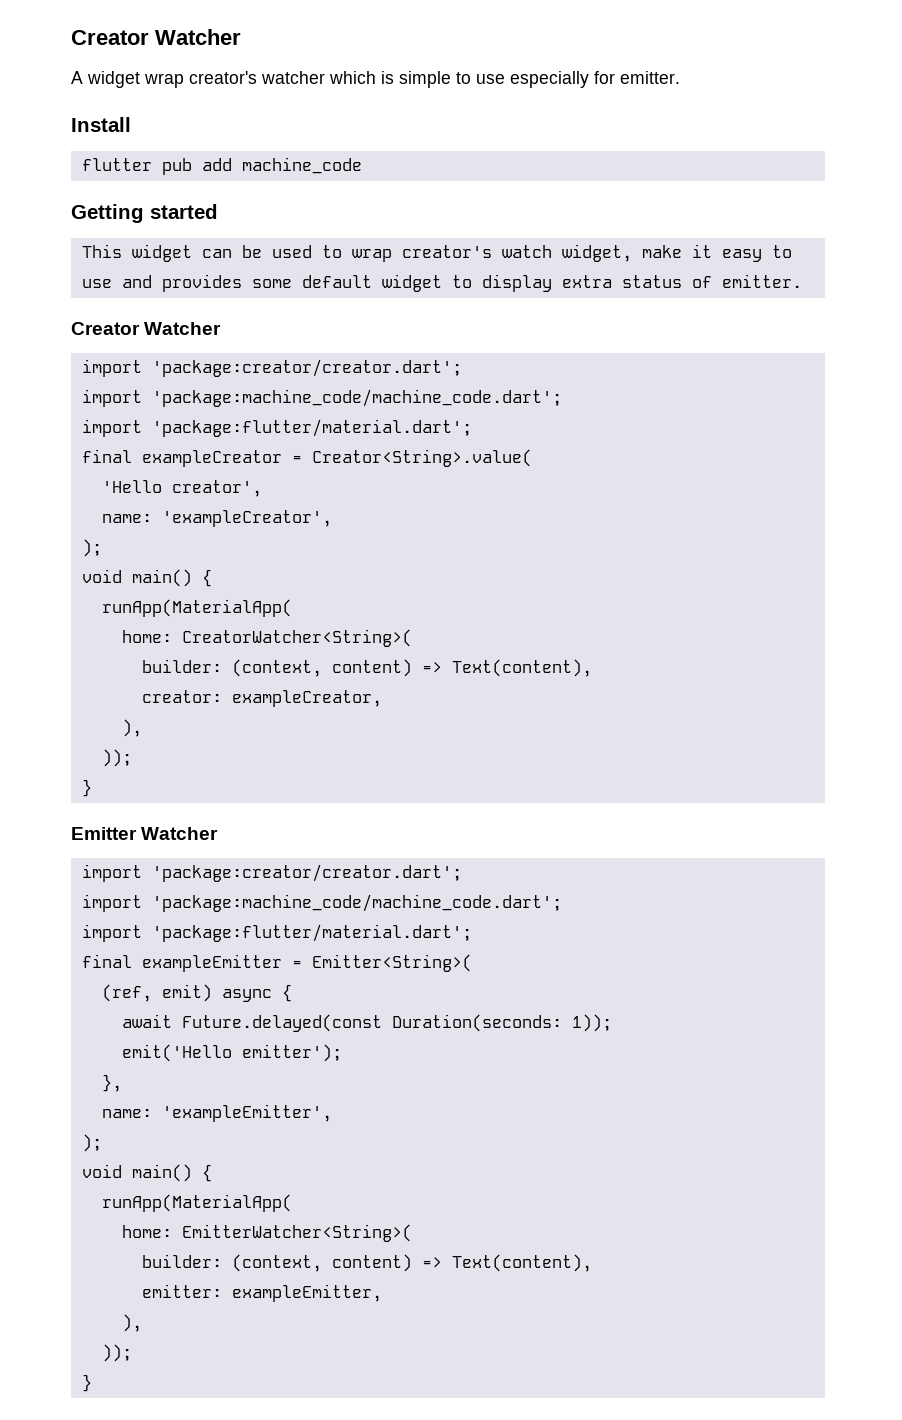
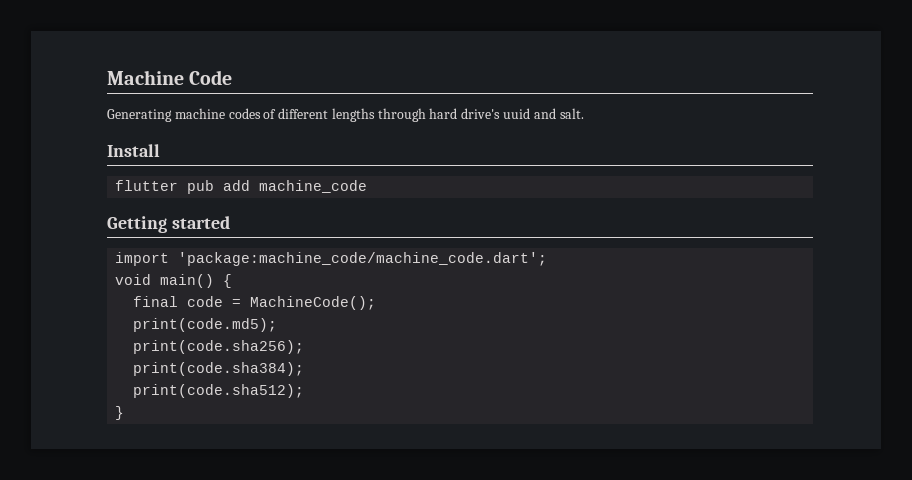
[71,29,241,45] [71,71,680,88] Creator Watcher // A widget wrap creator's watcher which is simple to use especially for emitter. -> [107,70,233,85] [107,108,584,122] Machine Code // Generating machine codes of different lengths through hard drive's uuid and salt.
[81,244,792,262] [81,274,802,292] [71,322,222,335] [81,359,462,377] [81,389,562,407] [81,419,472,437] [81,449,532,467] [101,480,262,497] [101,510,332,527] [81,539,102,557] [81,569,212,587] [101,599,292,617] [121,629,412,647] [141,659,592,677] [141,690,382,707] [121,719,142,737] [101,749,132,767] [81,779,92,797] [71,827,219,840] [81,864,462,882] [81,894,562,912] [81,924,472,942] [81,954,472,972] [101,984,292,1002] [121,1014,612,1032] [121,1044,342,1062] [101,1074,122,1092] [101,1104,332,1122] [81,1134,102,1152] [81,1164,212,1182] [101,1194,292,1212] [121,1224,412,1242] [141,1254,592,1272] [141,1284,382,1302] [121,1314,142,1332] [101,1344,132,1362] This widget can be used to wrap creator's watch widget, make it easy to use and provides some default widget to display extra status of emitter. // Creator Watcher // import 'package:creator/creator.dart'; // import 'package:machine_code/machine_code.dart'; // import 'package:flutter/material.dart'; // final exampleCreator = Creator<String>.value( // 'Hello creator', // name: 'exampleCreator', // ); // void main() { // runApp(MaterialApp( // home: CreatorWatcher<String>( // builder: (context, content) => Text(content), // creator: exampleCreator, // ), // )); // } // Emitter Watcher // import 'package:creator/creator.dart'; // import 'package:machine_code/machine_code.dart'; // import 'package:flutter/material.dart'; // final exampleEmitter = Emitter<String>( // (ref, emit) async { // await Future.delayed(const Duration(seconds: 1)); // emit('Hello emitter'); // }, // name: 'exampleEmitter', // ); // void main() { // runApp(MaterialApp( // home: EmitterWatcher<String>( // builder: (context, content) => Text(content), // emitter: exampleEmitter, // ), // )); -> [115,252,548,266] [115,274,233,288] [133,296,377,310] [133,318,278,332] [133,340,305,354] [133,362,305,376] [133,384,305,398] import 'package:machine_code/machine_code.dart'; // void main() { // final code = MachineCode(); // print(code.md5); // print(code.sha256); // print(code.sha384); // print(code.sha512);

